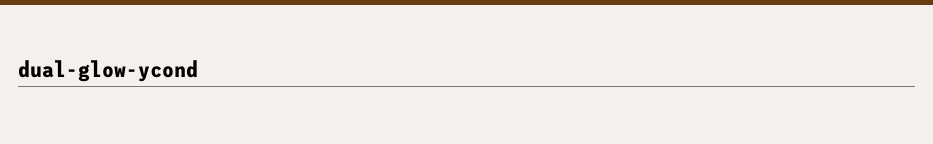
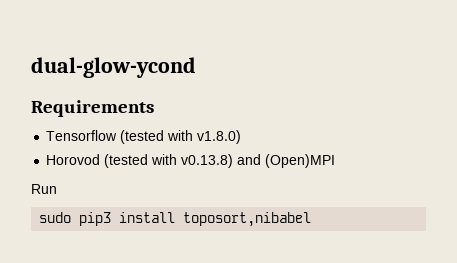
(198, 71) none -> [31,100,154,117] [46,130,242,144] [46,154,336,168] [31,184,57,194] [39,212,312,227] // Requirements // Tensorflow (tested with v1.8.0) // Horovod (tested with v0.13.8) and (Open)MPI // Run // sudo pip3 install toposort,nibabel

